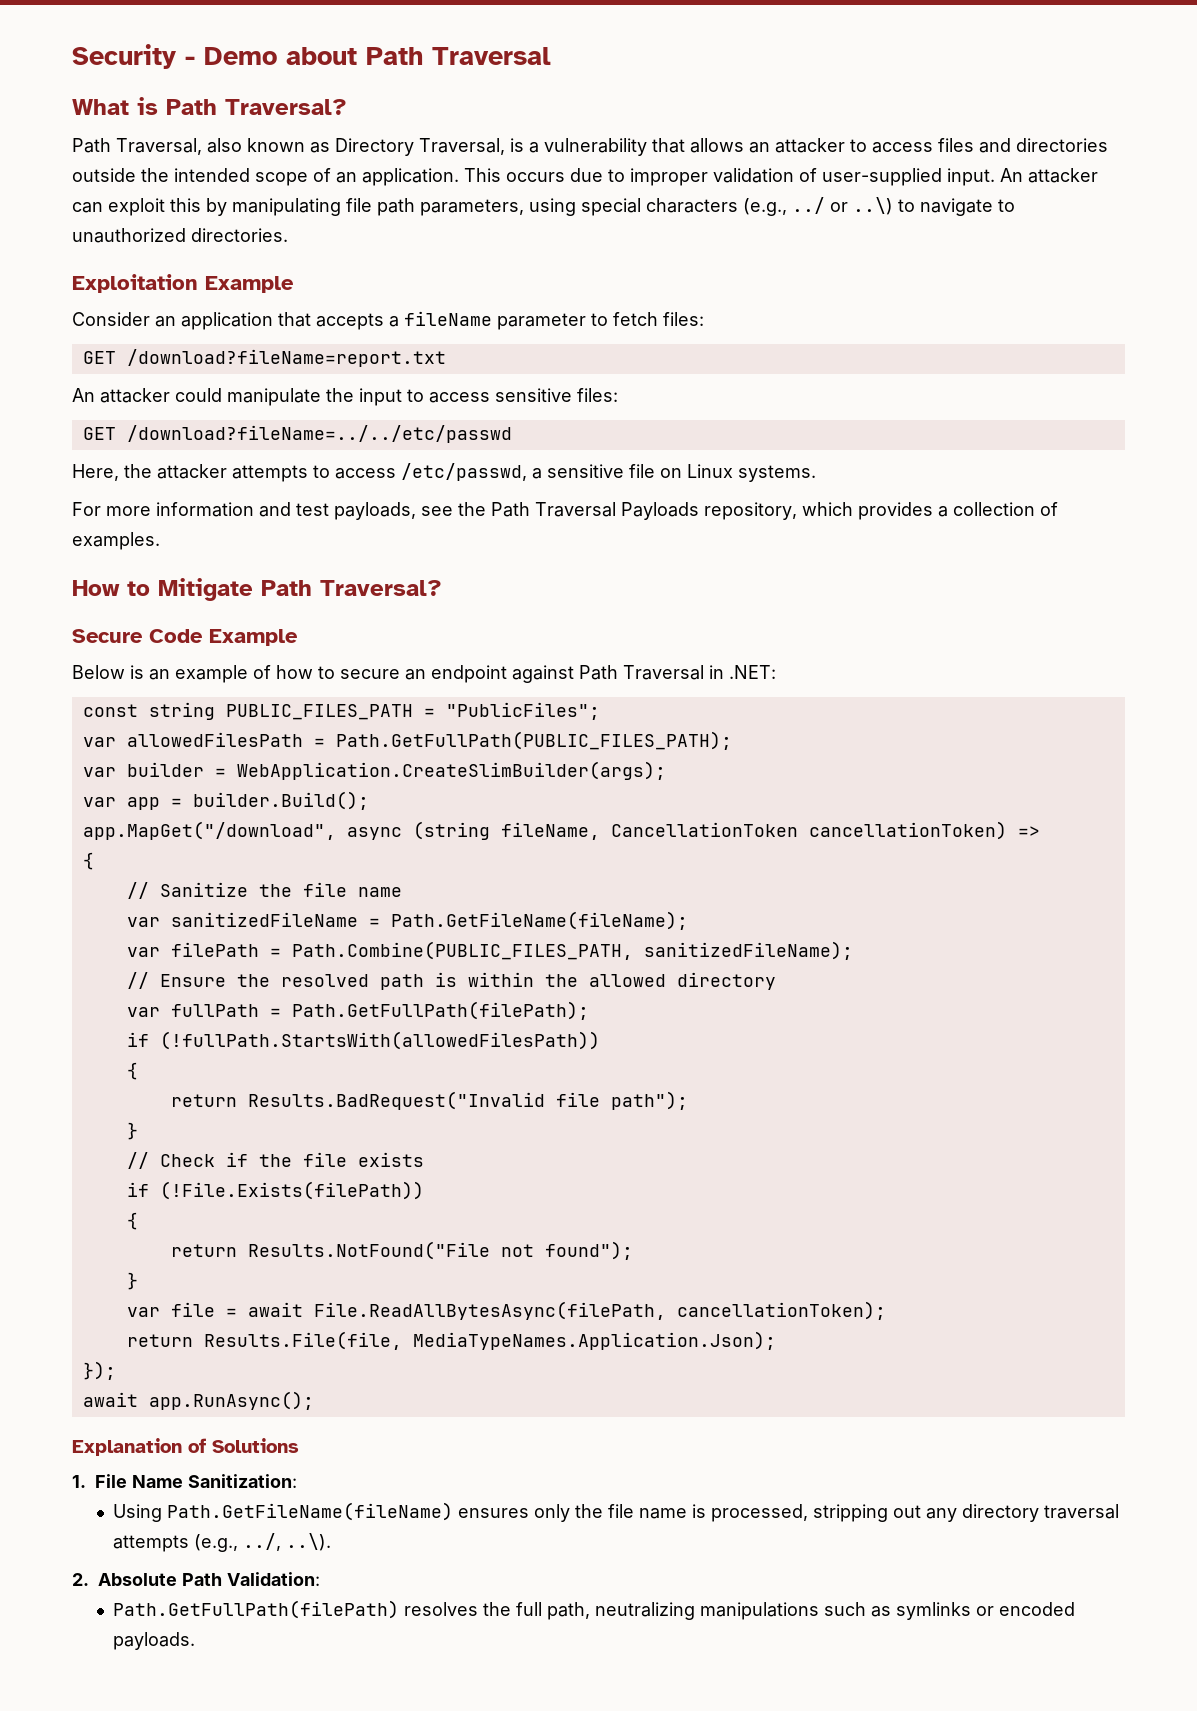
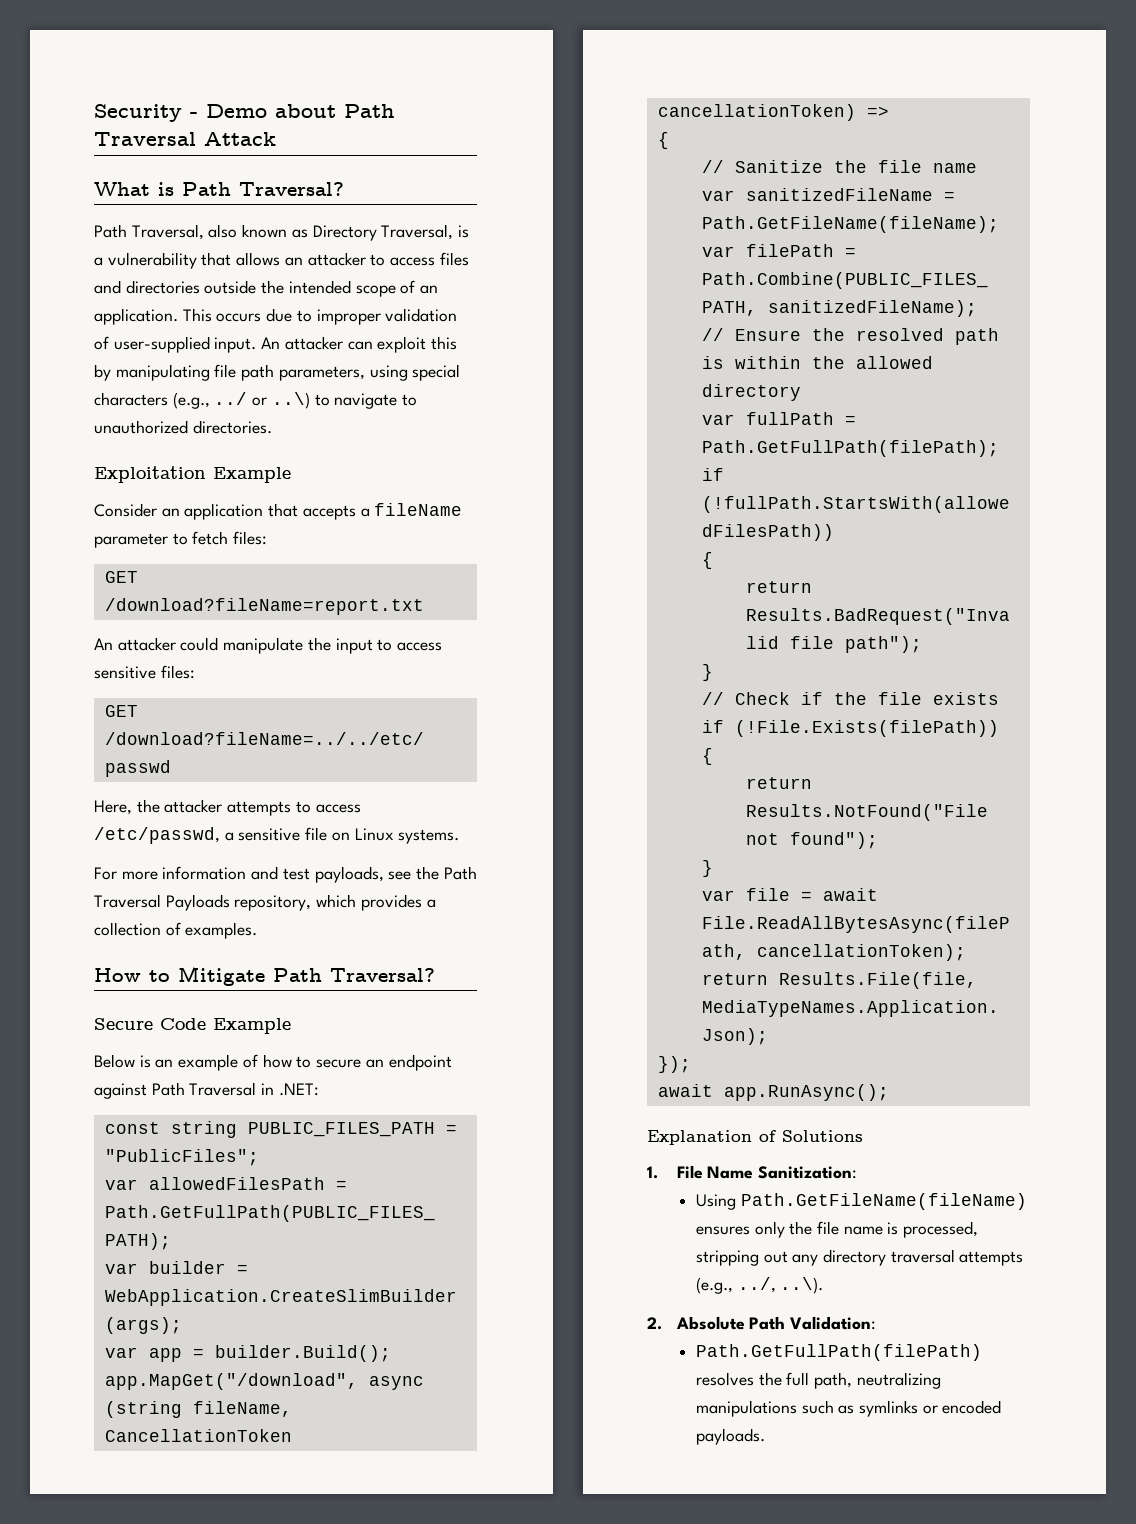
(551, 56) none -> [204,132,276,146] Attack

